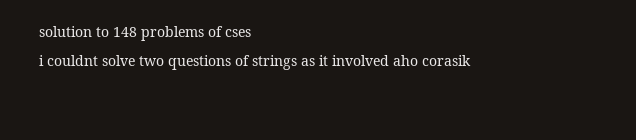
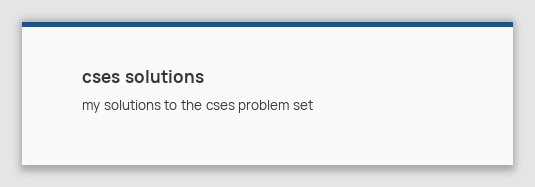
[39,26,251,41] [39,55,471,70] solution to 148 problems of cses // i couldnt solve two questions of strings as it involved aho corasik -> [82,70,204,83] [82,100,313,113] cses solutions // my solutions to the cses problem set

